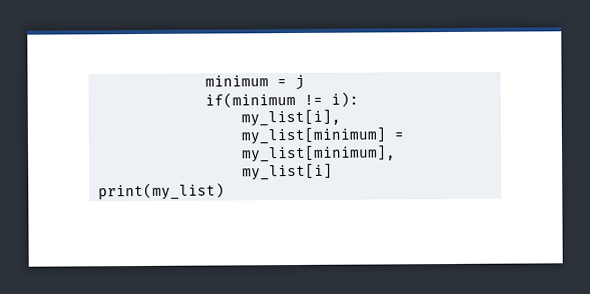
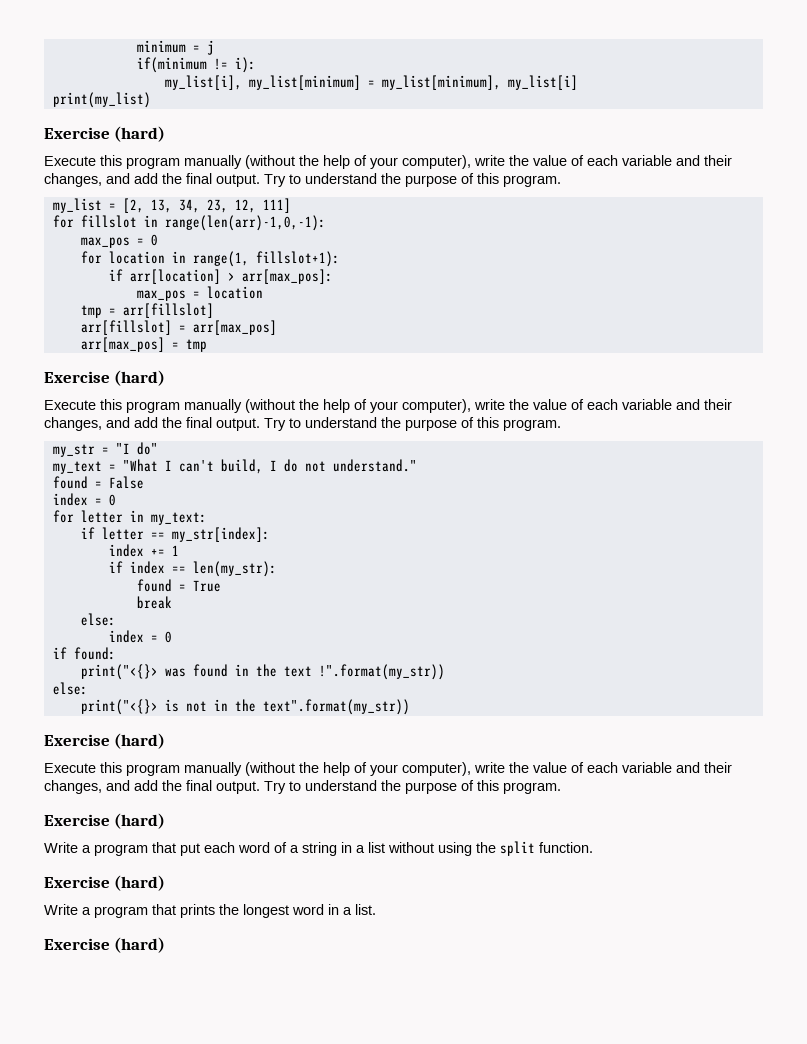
(225, 191) none -> [44,126,166,142] [44,155,732,169] [44,173,561,187] [52,198,291,213] [52,215,326,231] [80,234,158,248] [80,251,340,267] [108,269,333,284] [136,286,263,301] [80,303,214,318] [80,320,277,335] [80,337,207,352] [44,370,166,386] [44,399,732,413] [44,417,561,431] [52,442,158,457] [52,459,417,474] [52,476,144,489] [52,493,116,506] [52,510,207,525] [80,527,270,542] [108,544,179,557] [108,561,277,577] [136,579,221,592] [136,596,172,609] [80,613,116,626] [108,630,172,643] [52,647,116,660] [80,664,445,680] [52,682,88,695] [80,699,410,715] [44,733,166,749] [44,762,732,776] [44,780,561,794] [44,813,166,829] [44,841,593,856] [44,875,166,891] [44,904,376,918] [44,937,166,953] // Exercise (hard) // Execute this program manually (without the help of your computer), write the value of each variable and their changes, and add the final output. Try to understand the purpose of this program. // my_list = [2, 13, 34, 23, 12, 111] // for fillslot in range(len(arr)-1,0,-1): // max_pos = 0 // for location in range(1, fillslot+1): // if arr[location] > arr[max_pos]: // max_pos = location // tmp = arr[fillslot] // arr[fillslot] = arr[max_pos] // arr[max_pos] = tmp // Exercise (hard) // Execute this program manually (without the help of your computer), write the value of each variable and their changes, and add the final output. Try to understand the purpose of this program. // my_str = "I do" // my_text = "What I can't build, I do not understand." // found = False // index = 0 // for letter in my_text: // if letter == my_str[index]: // index += 1 // if index == len(my_str): // found = True // break // else: // index = 0 // if found: // print("<{}> was found in the text !".format(my_str)) // else: // print("<{}> is not in the text".format(my_str)) // Exercise (hard) // Execute this program manually (without the help of your computer), write the value of each variable and their changes, and add the final output. Try to understand the purpose of this program. // Exercise (hard) // Write a program that put each word of a string in a list without using the split function. // Exercise (hard) // Write a program that prints the longest word in a list. // Exercise (hard)

